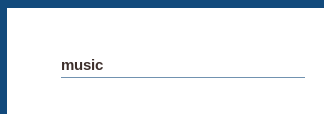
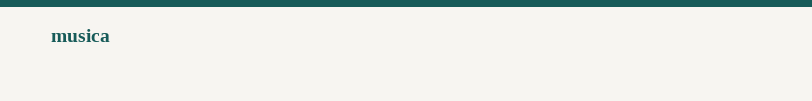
[61,59,103,70] music -> [51,29,110,42] musica

